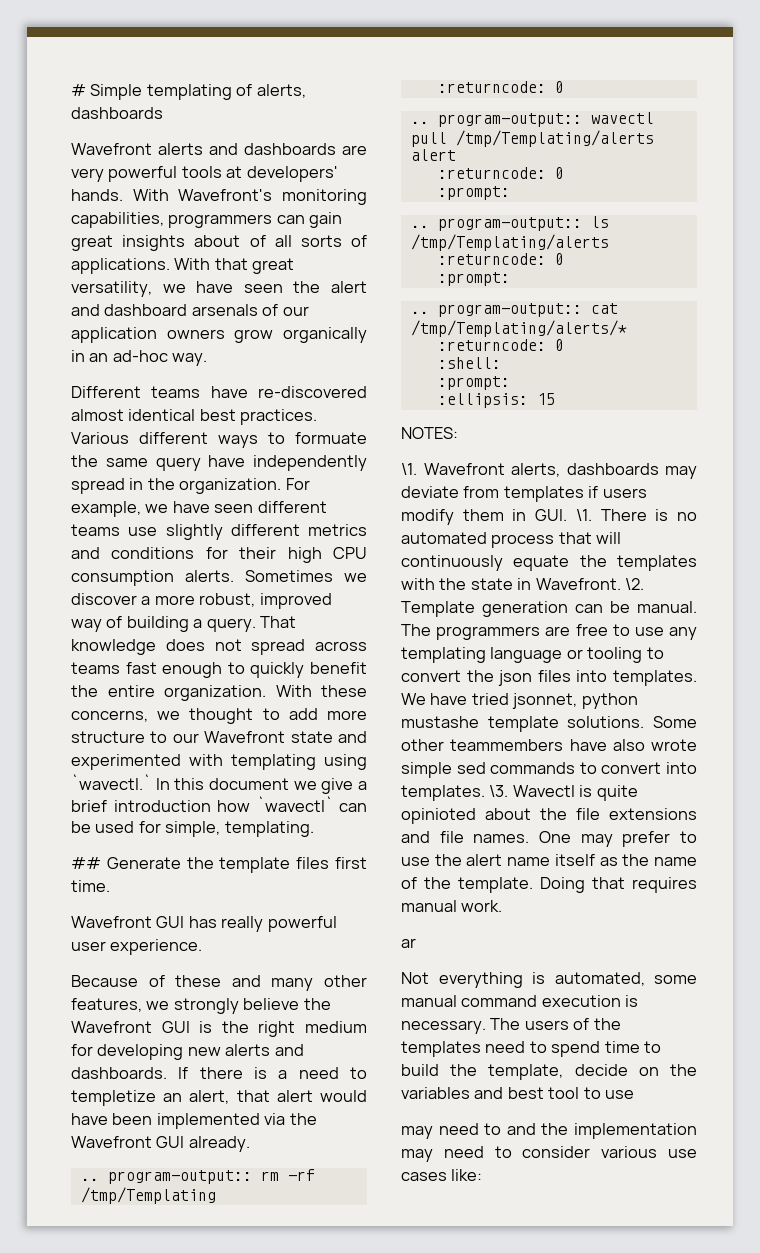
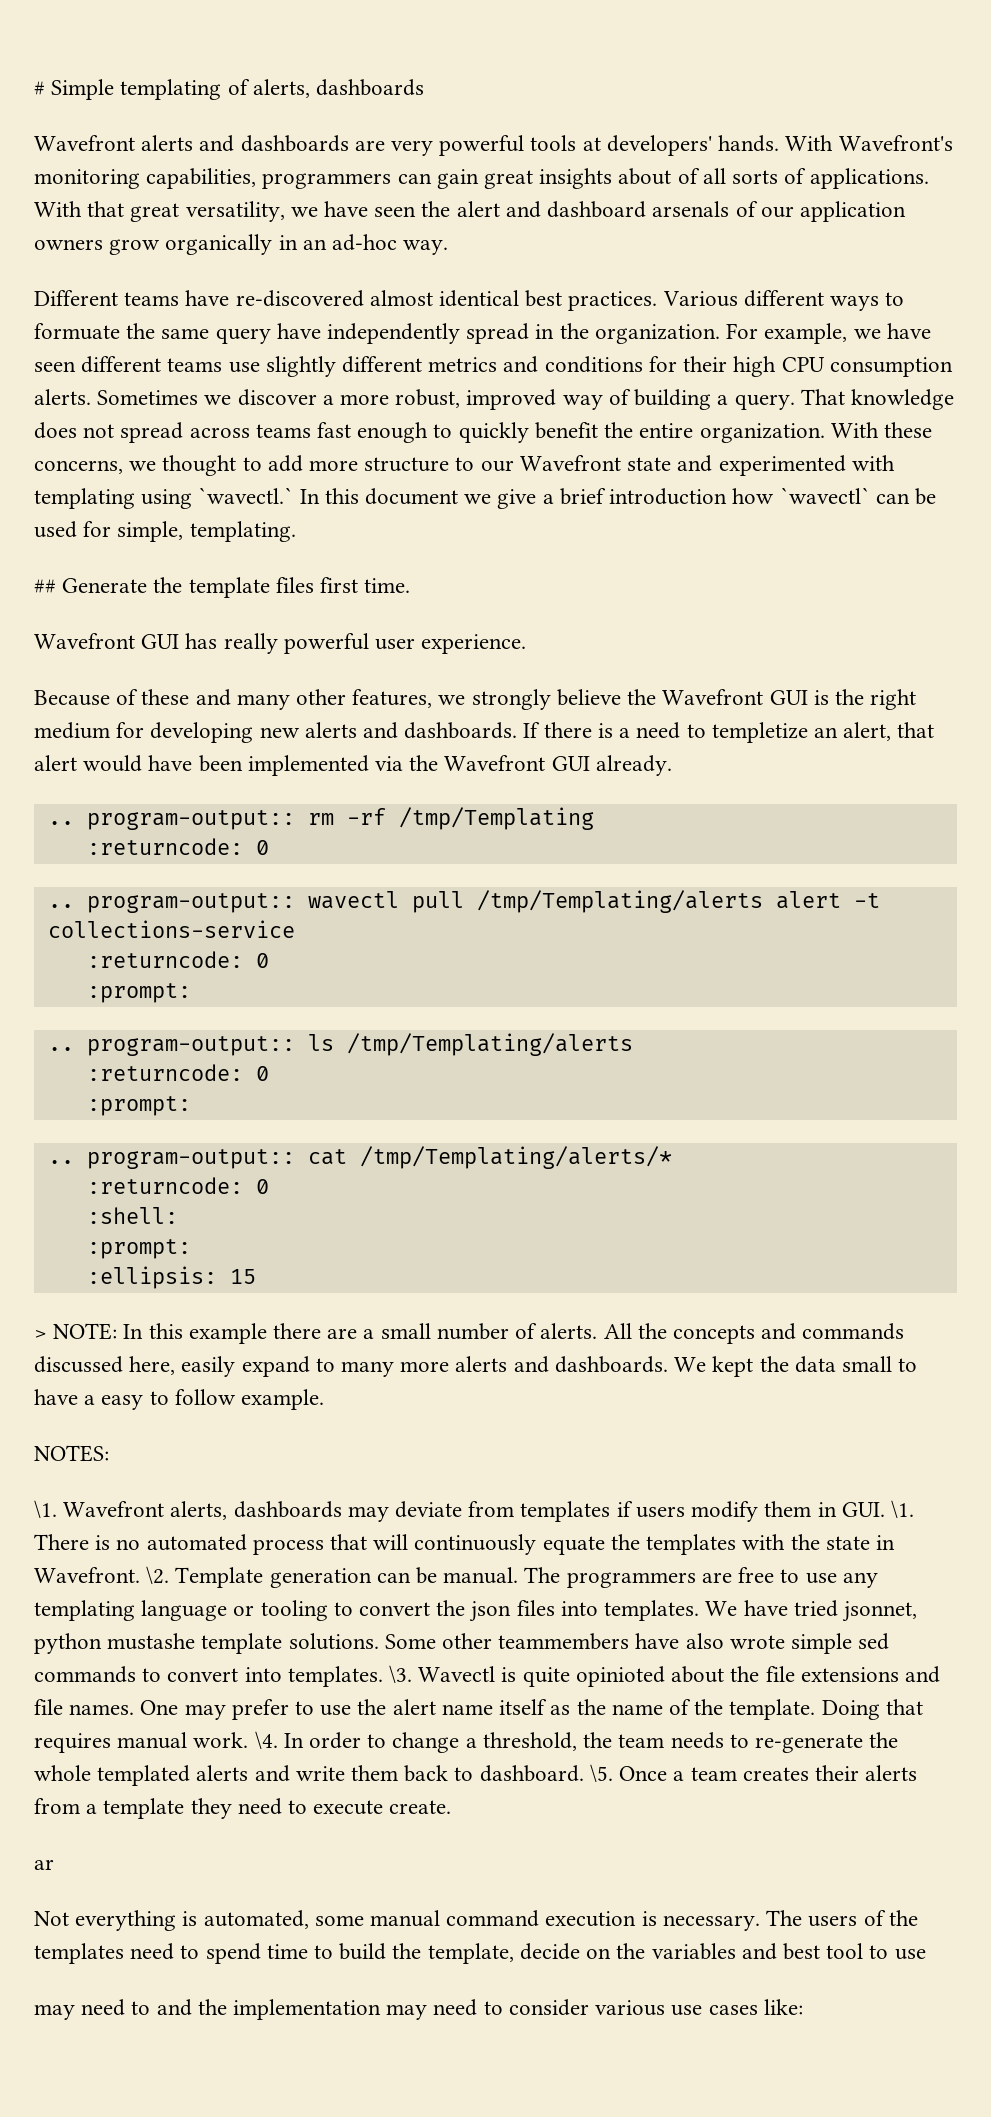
(456, 155) none -> [853,893,880,908] [47,920,295,938] -t collections-service
(555, 399) none -> [34,1323,905,1344] [34,1356,918,1377] [34,1389,325,1410] // > NOTE: In this example there are a small number of alerts. All the concepts and commands discussed here, easily expand to many more alerts and dashboards. We kept the data small to have a easy to follow example.
(503, 906) none -> [254,1731,899,1753] [34,1764,918,1786] [34,1798,452,1819] \4. In order to change a threshold, the team needs to re-generate the whole templated alerts and write them back to dashboard. \5. Once a team creates their alerts from a template they need to execute create.

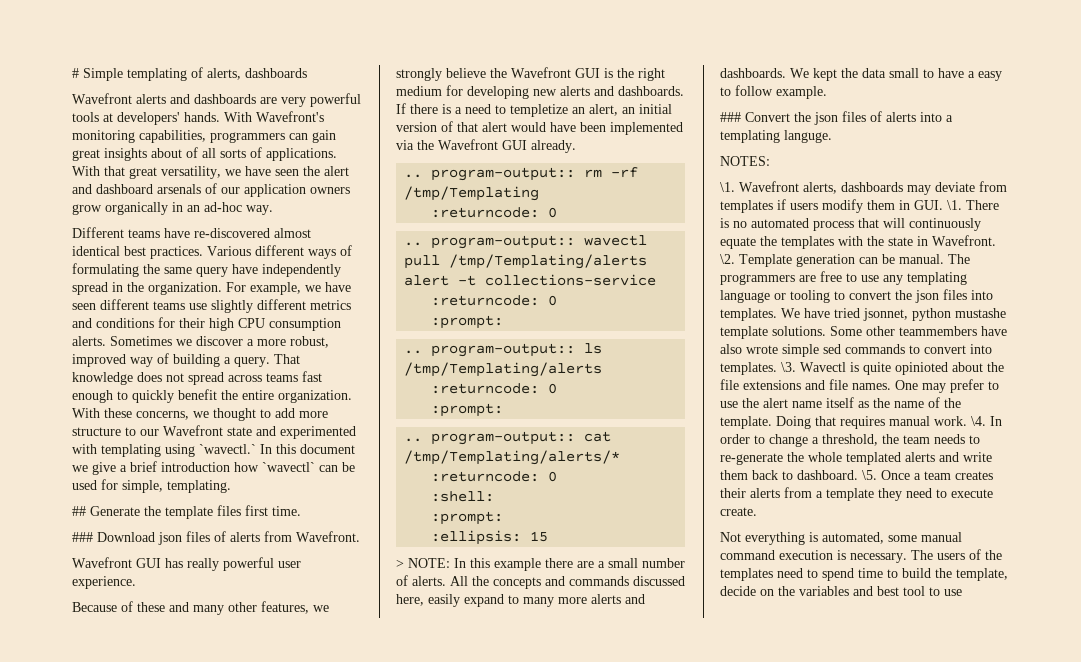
[885,292,905,306] [34,323,120,340] to formuate -> [340,245,352,256] [72,263,139,277] of formulating
(411, 585) none -> [72,531,360,545] // ### Download json files of alerts from Wavefront.
(892, 731) none -> [622,104,672,114] [396,121,453,132] an initial version of
(325, 1399) none -> [720,111,953,125] [720,130,832,143] // ### Convert the json files of alerts into a templating languge.
[34,1859,54,1870] // ar -> (757, 511) none
[34,1999,803,2020] // may need to and the implementation may need to consider various use cases like: -> (962, 592) none

